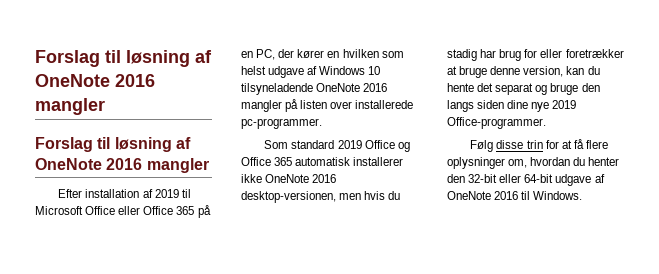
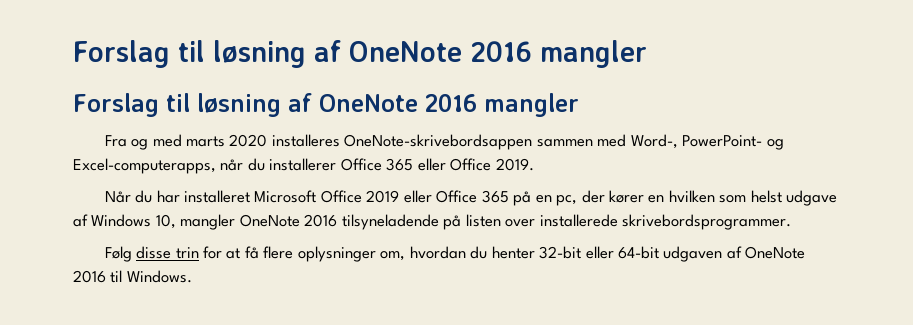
[58,189,191,198] Efter installation af 2019 til -> [104,134,784,150] [73,158,534,174] [104,190,250,203] Fra og med marts 2020 installeres OneNote-skrivebordsappen sammen med Word-, PowerPoint- og Excel-computerapps, når du installerer Office 365 eller Office 2019. // Når du har installeret
(116, 210) none -> [366,190,400,203] 2019
[256,49,276,60] PC, -> [556,195,578,206] pc,
[368,66,381,75] [241,83,388,95] [241,100,282,112] 10 tilsyneladende OneNote 2016 mangler -> [155,214,439,230] 10, mangler OneNote 2016 tilsyneladende
[241,118,322,129] [264,140,410,152] [241,157,404,166] [241,174,337,183] [241,191,401,203] [447,49,624,61] [447,66,600,78] [447,83,600,95] [447,100,577,112] [447,117,546,129] pc-programmer. // Som standard 2019 Office og Office 365 automatisk installerer ikke OneNote 2016 desktop-versionen, men hvis du stadig har brug for eller foretrækker at bruge denne version, kan du hente det separat og bruge den langs siden dine nye 2019 Office-programmer. -> [622,214,792,230] skrivebordsprogrammer.
[447,174,465,183] den -> (535, 252) none
[555,174,592,186] udgave -> [663,246,723,262] udgaven

